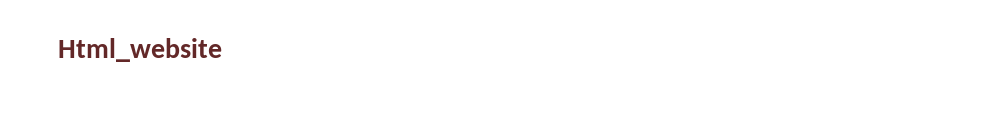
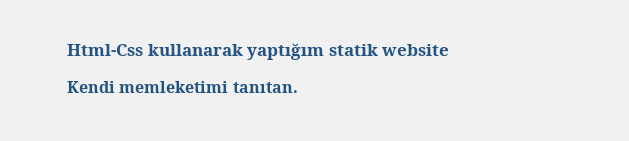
[58,38,222,62] Html_website -> [67,43,450,60] [67,81,298,93] Html-Css kullanarak yaptığım statik website // Kendi memleketimi tanıtan.

